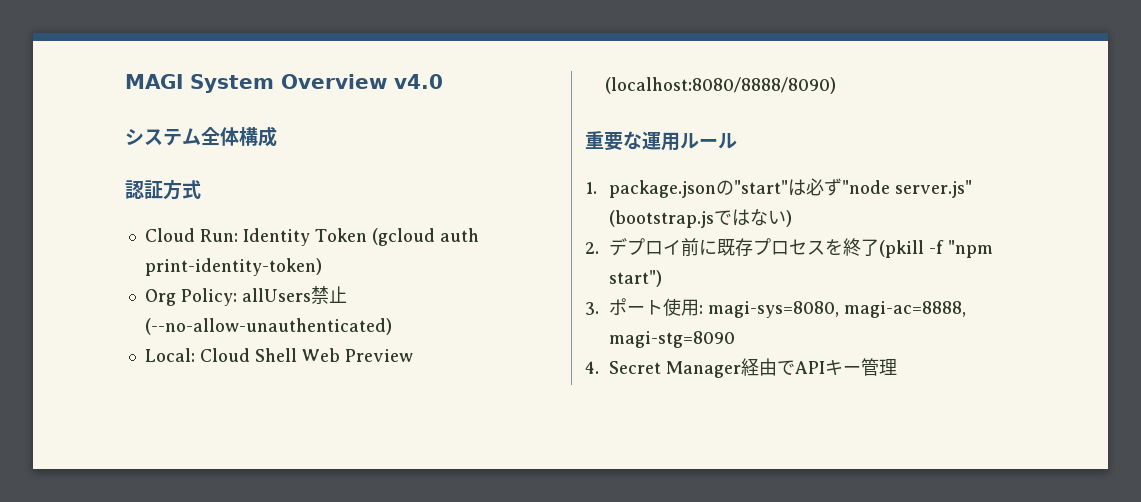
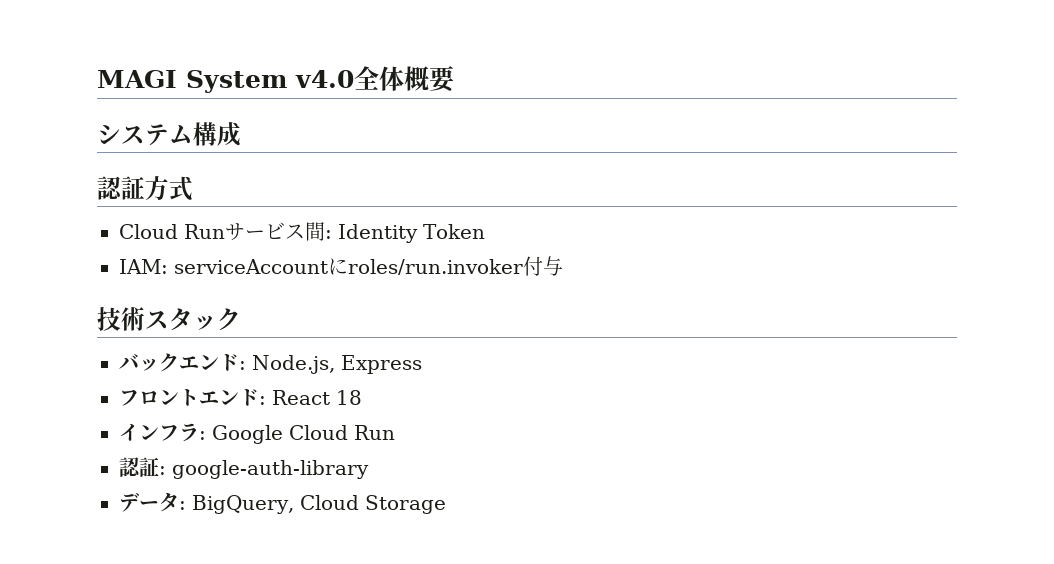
[281,74,387,89] Overview -> (287, 81) none
(443, 81) none -> [354,66,455,92] 全体概要
[201,127,239,146] 全体 -> (193, 134) none
[199,228,479,246] [144,258,322,276] [144,286,347,306] [144,318,392,335] [144,348,413,362] [604,77,836,94] [585,131,737,151] [585,178,972,198] [608,209,792,228] [585,238,993,258] [608,270,662,287] [585,298,966,318] [608,331,735,348] [585,358,897,378] Run: Identity Token (gcloud auth print-identity-token) // Org Policy: allUsers禁止(--no-allow-unauthenticated) // Local: Cloud Shell Web Preview (localhost:8080/8888/8090) // 重要な運用ルール // 1. package.jsonの"start"は必ず"node server.js" (bootstrap.jsではない) // 2.デプロイ前に既存プロセスを終了(pkill -f "npm start") // 3.ポート使用: magi-sys=8080, magi-ac=8888, magi-stg=8090 // 4. Secret Manager経由でAPIキー管理 -> [184,222,485,243] [119,256,563,276] [97,307,241,331] [119,353,422,374] [119,389,362,406] [119,423,395,444] [119,457,369,479] [119,492,446,514] Runサービス間: Identity Token // IAM: serviceAccountにroles/run.invoker付与 // 技術スタック // バックエンド: Node.js, Express // フロントエンド: React 18 // インフラ: Google Cloud Run // 認証: google-auth-library // データ: BigQuery, Cloud Storage

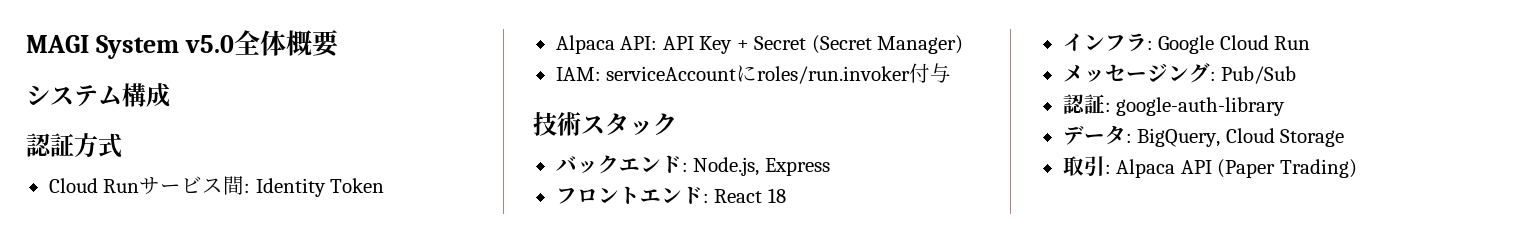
[295,70,354,88] v4.0 -> [185,35,235,53] v5.0
(485, 231) none -> [555,35,964,54] // Alpaca API: API Key + Secret (Secret Manager)
(395, 432) none -> [1062,63,1297,84] // メッセージング: Pub/Sub
(446, 504) none -> [1062,156,1357,178] // 取引: Alpaca API (Paper Trading)

